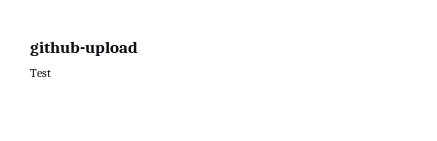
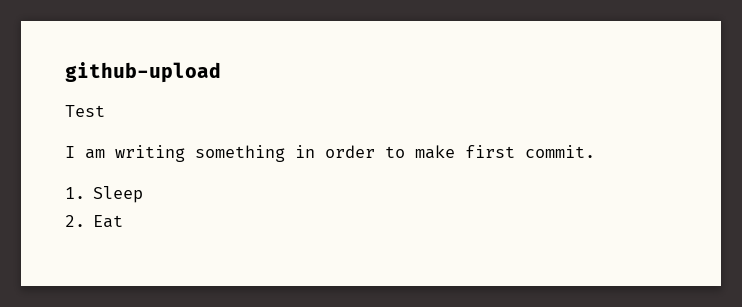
(51, 73) none -> [65,145,595,162] [65,186,144,203] [65,215,124,228] // I am writing something in order to make first commit. // 1. Sleep // 2. Eat

